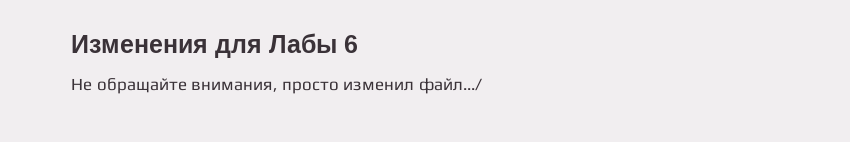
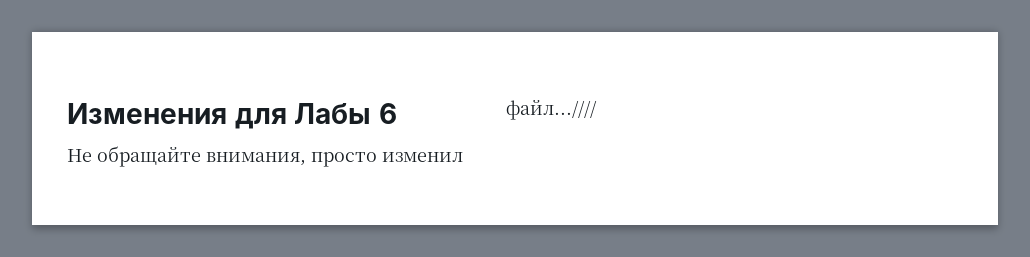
[418,78,482,94] файл.../ -> [506,100,597,120] файл...////

